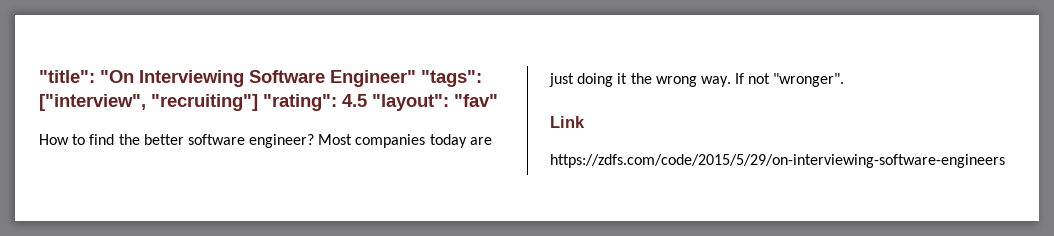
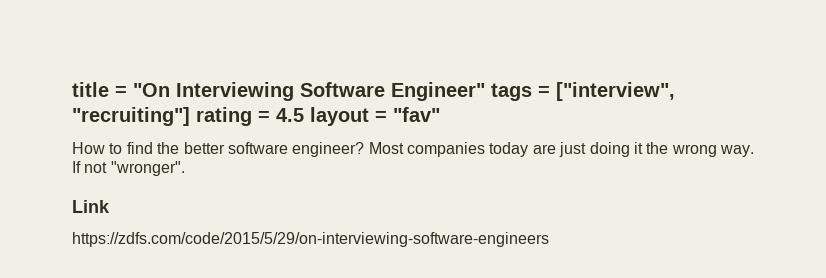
[39,70,95,83] "title": -> [72,82,127,97] title =
[421,70,482,87] [39,94,449,111] "tags": ["interview", "recruiting"] "rating": 4.5 "layout": -> [491,82,675,101] [72,107,387,126] tags = ["interview", "recruiting"] rating = 4.5 layout =

